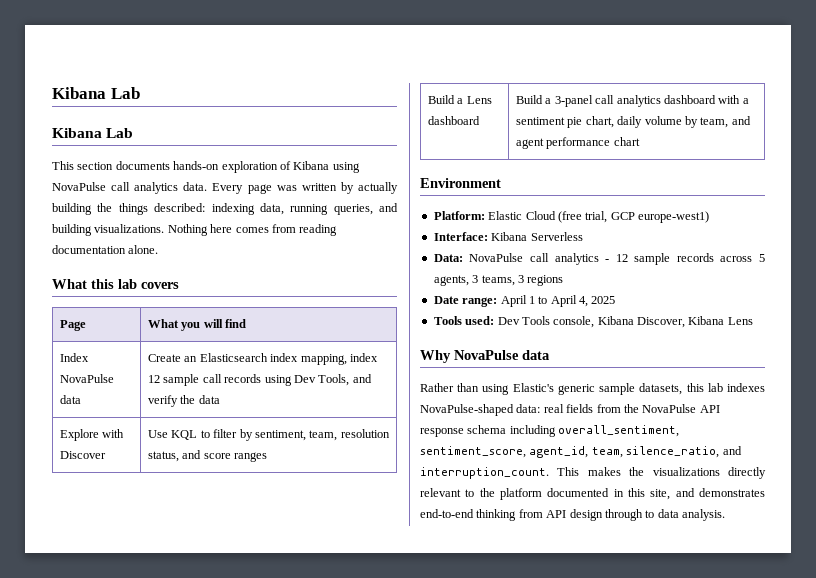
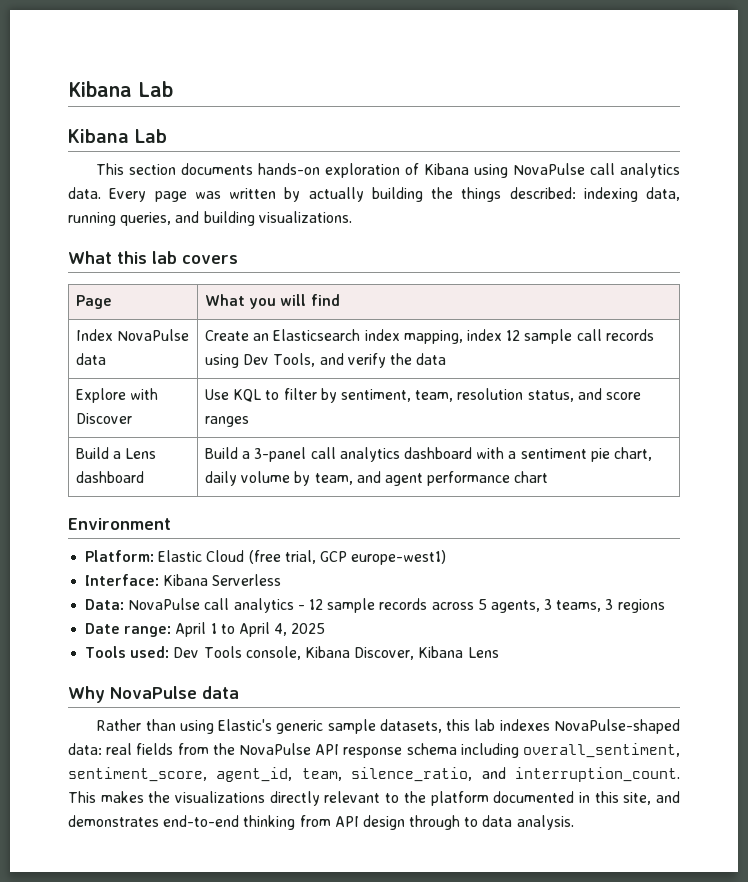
[167,224,338,236] [52,245,159,254] Nothing here comes from reading documentation alone. -> (352, 217) none

